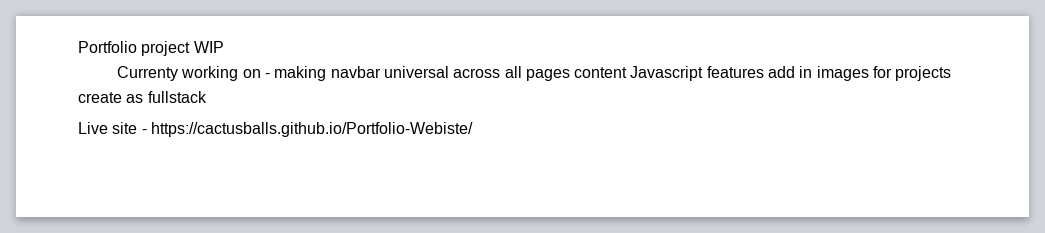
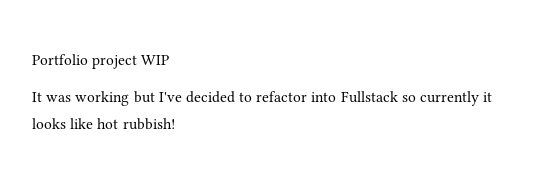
[116,66,952,81] [78,91,207,103] [78,122,473,137] Currenty working on - making navbar universal across all pages content Javascript features add in images for projects create as fullstack // Live site - https://cactusballs.github.io/Portfolio-Webiste/ -> [32,91,493,106] [32,118,175,130] It was working but I've decided to refactor into Fullstack so currently it looks like hot rubbish!

